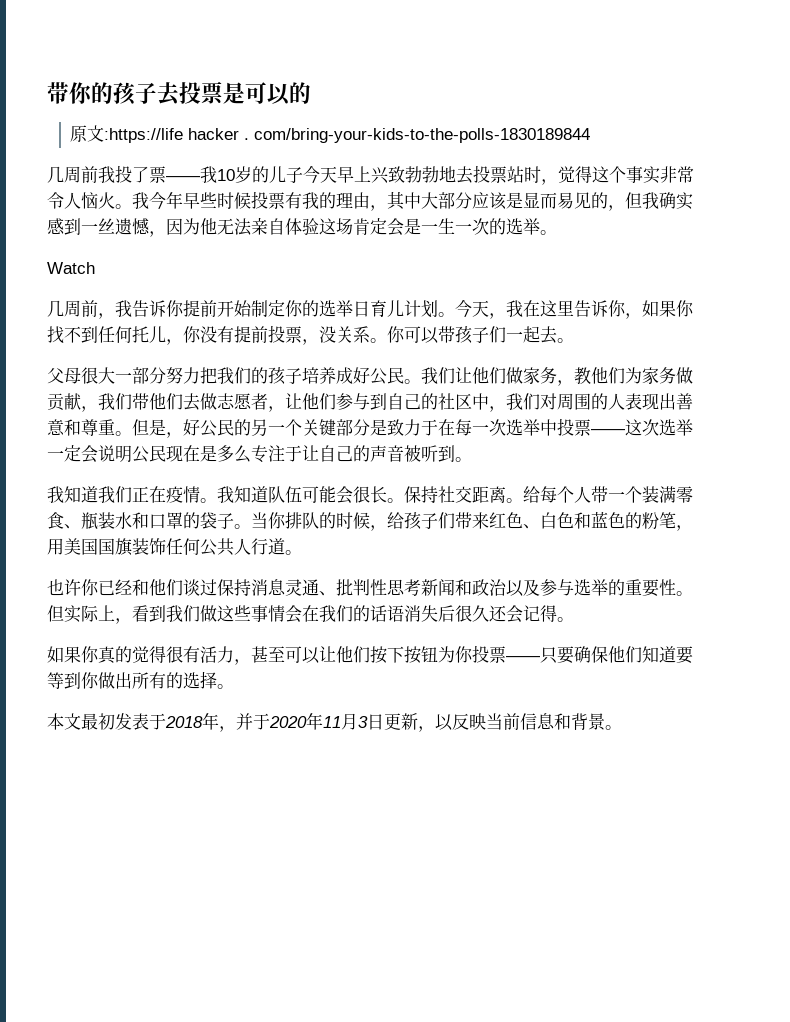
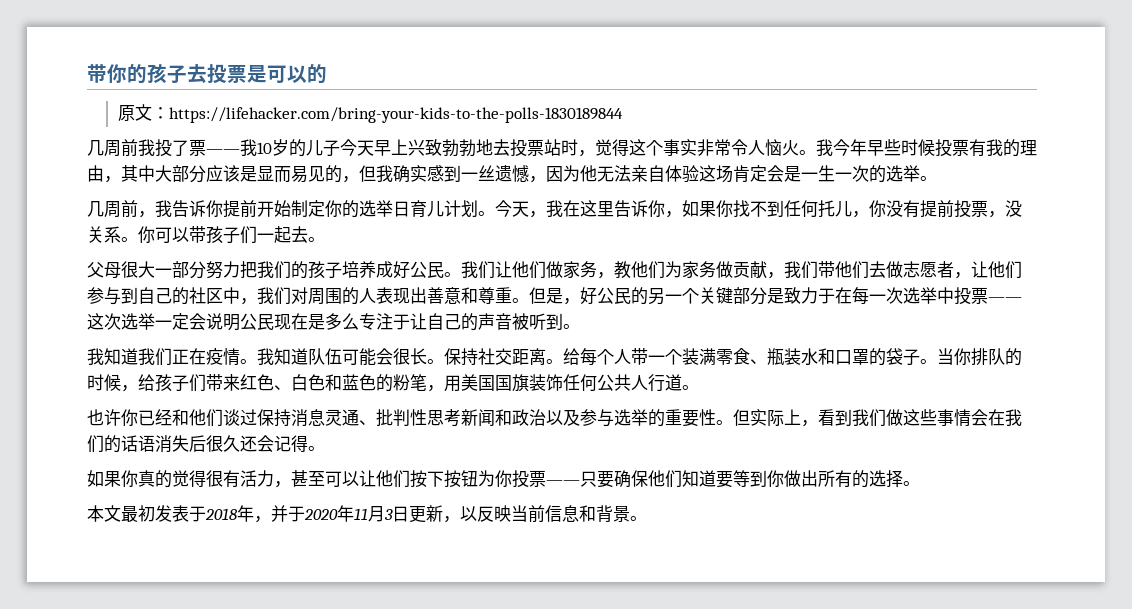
[104,128,591,143] :https://life hacker . com/bring-your-kids-to-the-polls-1830189844 -> [151,107,623,123] ：https://lifehacker.com/bring-your-kids-to-the-polls-1830189844
[47,262,95,274] // Watch -> (937, 178) none

